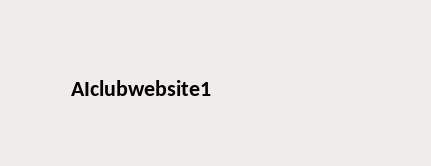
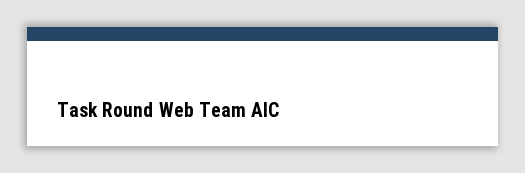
[71,80,211,96] AIclubwebsite1 -> [57,102,280,117] Task Round Web Team AIC

